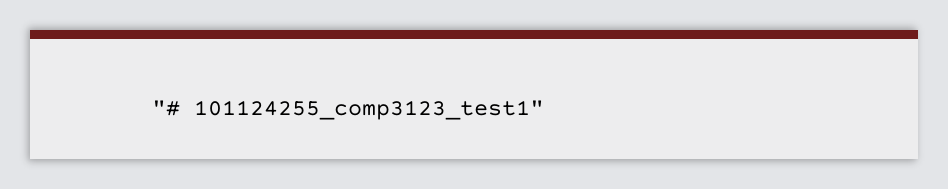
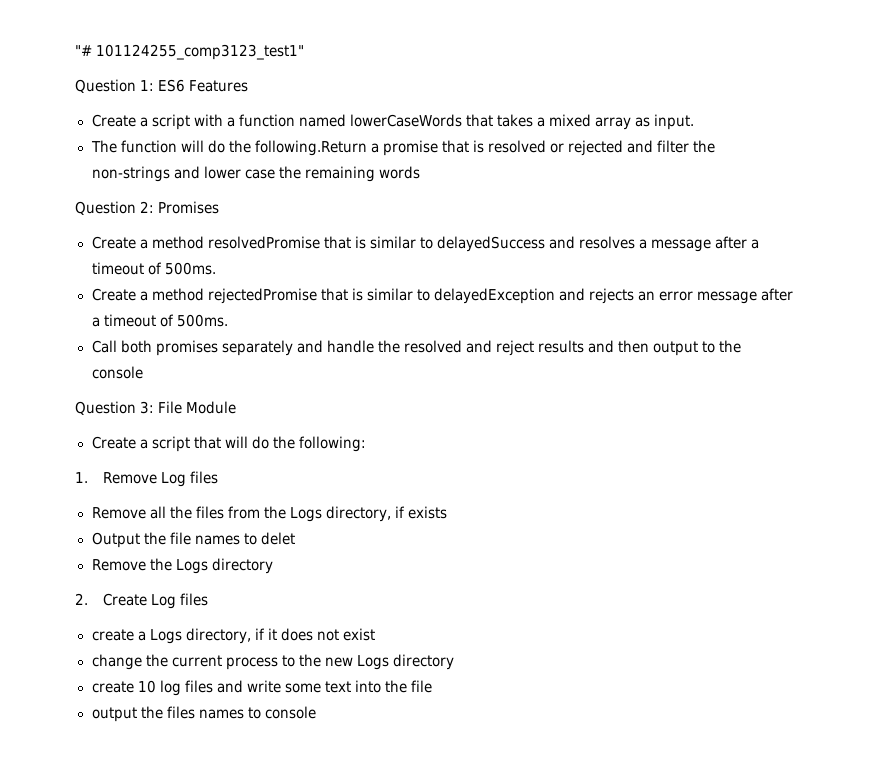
(544, 110) none -> [75,79,249,93] [91,114,695,130] [90,140,716,156] [91,166,420,182] [75,201,220,215] [91,236,760,252] [91,262,216,275] [91,288,794,304] [91,314,228,327] [91,340,742,356] [91,366,143,379] [75,401,237,415] [91,436,366,452] [75,471,219,487] [91,506,447,522] [91,532,295,548] [91,558,273,574] [75,593,209,609] [91,628,375,644] [91,654,454,670] [91,680,433,696] [91,706,316,722] // Question 1: ES6 Features // Create a script with a function named lowerCaseWords that takes a mixed array as input. // The function will do the following.Return a promise that is resolved or rejected and filter the non-strings and lower case the remaining words // Question 2: Promises // Create a method resolvedPromise that is similar to delayedSuccess and resolves a message after a timeout of 500ms. // Create a method rejectedPromise that is similar to delayedException and rejects an error message after a timeout of 500ms. // Call both promises separately and handle the resolved and reject results and then output to the console // Question 3: File Module // Create a script that will do the following: // 1. Remove Log files // Remove all the files from the Logs directory, if exists // Output the file names to delet // Remove the Logs directory // 2. Create Log files // create a Logs directory, if it does not exist // change the current process to the new Logs directory // create 10 log files and write some text into the file // output the files names to console

